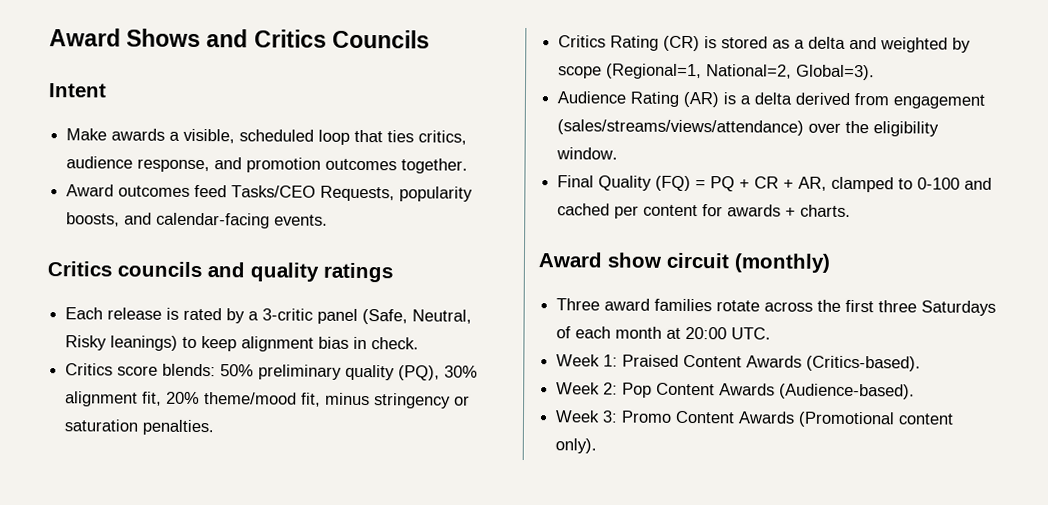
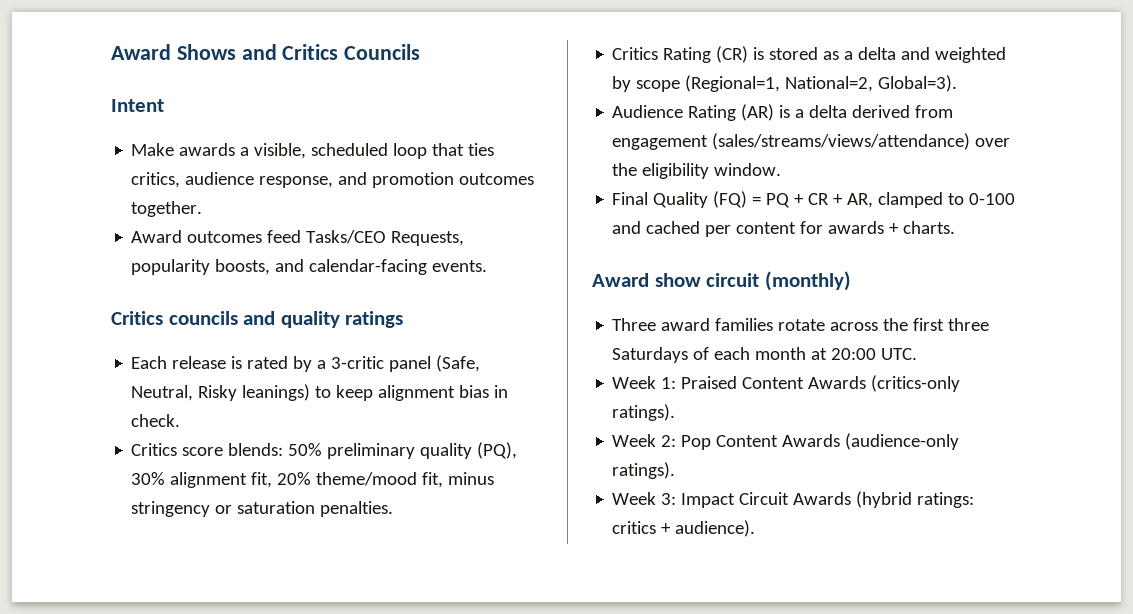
[806,355,922,372] (Critics-based). -> [871,375,961,392] [612,404,676,421] (critics-only ratings).
[779,383,916,400] (Audience-based). -> [845,433,960,450] [612,462,676,479] (audience-only ratings).
[621,410,955,428] [555,438,598,454] Promo Content Awards (Promotional content only). -> [681,491,975,508] [612,520,756,537] Impact Circuit Awards (hybrid ratings: critics + audience).

